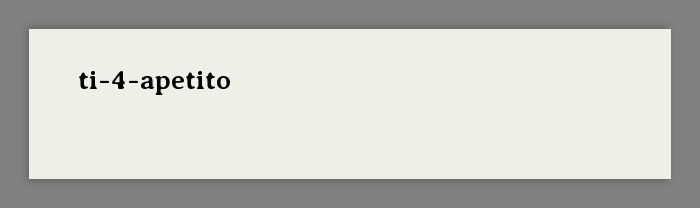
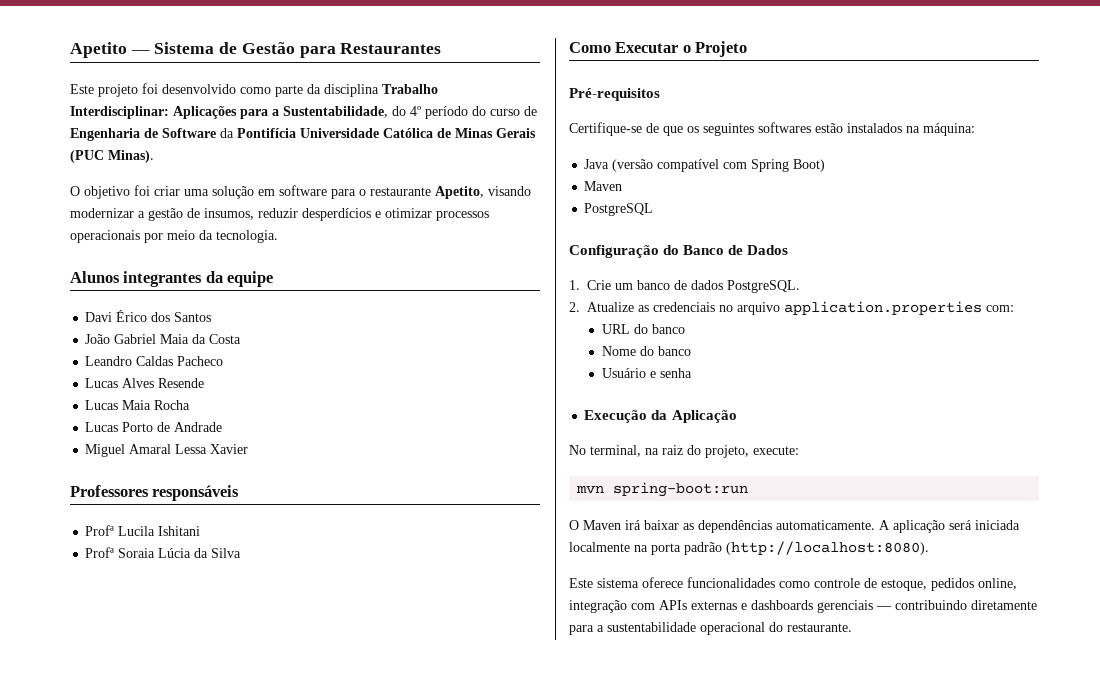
[78,71,231,95] ti-4-apetito -> [70,42,442,58] [70,83,438,97] [70,106,537,119] [70,128,536,141] [70,150,154,163] [70,185,531,199] [70,208,489,221] [70,230,278,243] [70,271,274,287] [85,310,212,322] [85,334,242,344] [85,356,224,366] [85,378,205,388] [85,400,191,410] [85,422,223,432] [85,444,249,457] [70,485,240,501] [85,525,201,536] [85,547,242,558] [569,41,748,57] [569,88,660,101] [569,122,975,136] [584,159,826,172] [584,181,623,191] [584,203,654,216] [569,245,789,258] [569,280,800,293] [569,301,1014,315] [601,324,685,334] [601,346,691,356] [601,368,692,378] [584,410,737,423] [569,445,799,458] [576,482,749,497] [569,520,1020,533] [569,541,929,555] [569,577,1017,591] [569,600,1037,613] [569,622,852,635] Apetito — Sistema de Gestão para Restaurantes // Este projeto foi desenvolvido como parte da disciplina Trabalho Interdisciplinar: Aplicações para a Sustentabilidade, do 4º período do curso de Engenharia de Software da Pontifícia Universidade Católica de Minas Gerais (PUC Minas). // O objetivo foi criar uma solução em software para o restaurante Apetito, visando modernizar a gestão de insumos, reduzir desperdícios e otimizar processos operacionais por meio da tecnologia. // Alunos integrantes da equipe // Davi Érico dos Santos // João Gabriel Maia da Costa // Leandro Caldas Pacheco // Lucas Alves Resende // Lucas Maia Rocha // Lucas Porto de Andrade // Miguel Amaral Lessa Xavier // Professores responsáveis // Profª Lucila Ishitani // Profª Soraia Lúcia da Silva // Como Executar o Projeto // Pré-requisitos // Certifique-se de que os seguintes softwares estão instalados na máquina: // Java (versão compatível com Spring Boot) // Maven // PostgreSQL // Configuração do Banco de Dados // 1. Crie um banco de dados PostgreSQL. // 2. Atualize as credenciais no arquivo application.properties com: // URL do banco // Nome do banco // Usuário e senha // Execução da Aplicação // No terminal, na raiz do projeto, execute: // mvn spring-boot:run // O Maven irá baixar as dependências automaticamente. A aplicação será iniciada localmente na porta padrão (http://localhost:8080). // Este sistema oferece funcionalidades como controle de estoque, pedidos online, integração com APIs externas e dashboards gerenciais — contribuindo diretamente para a sustentabilidade operacional do restaurante.

